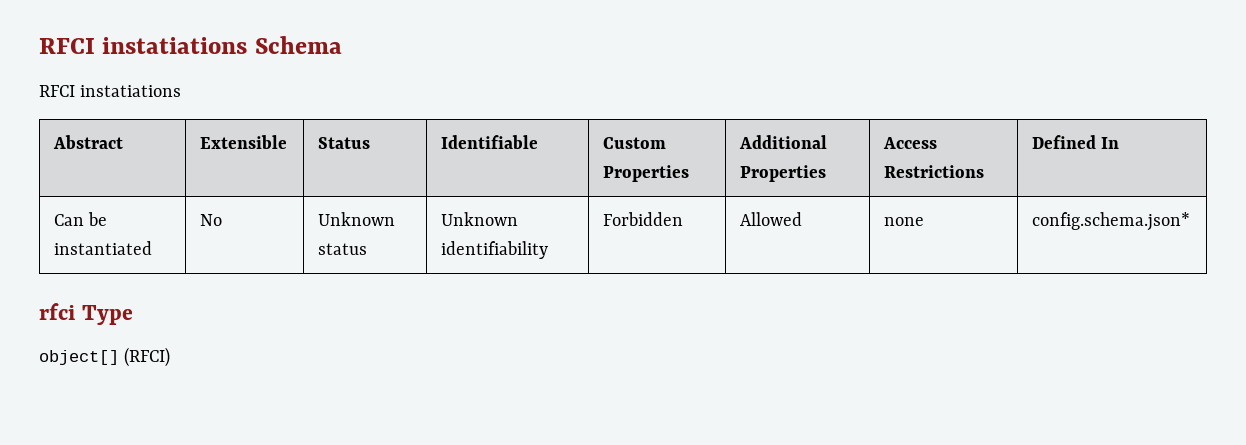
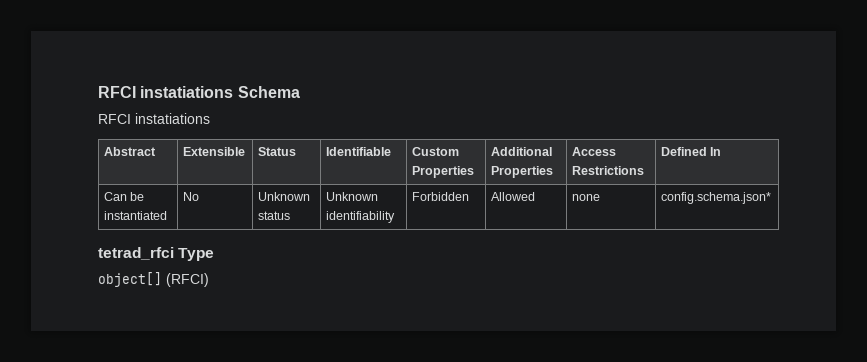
[39,303,75,320] rfci -> [98,247,174,260] tetrad_rfci

